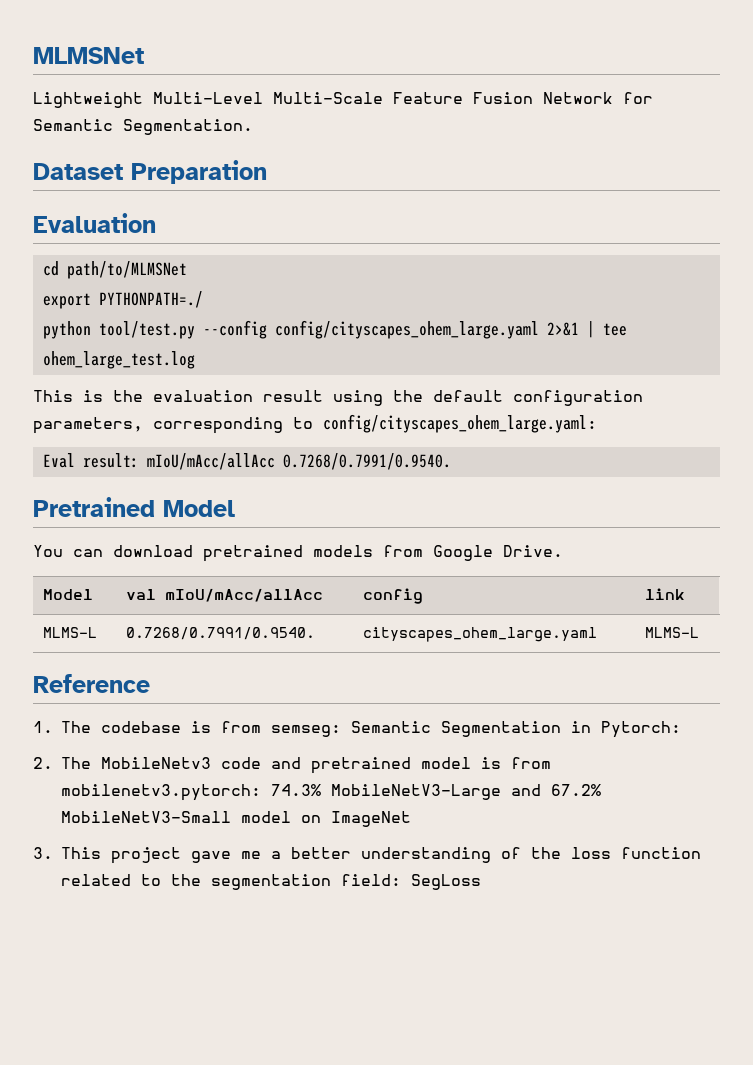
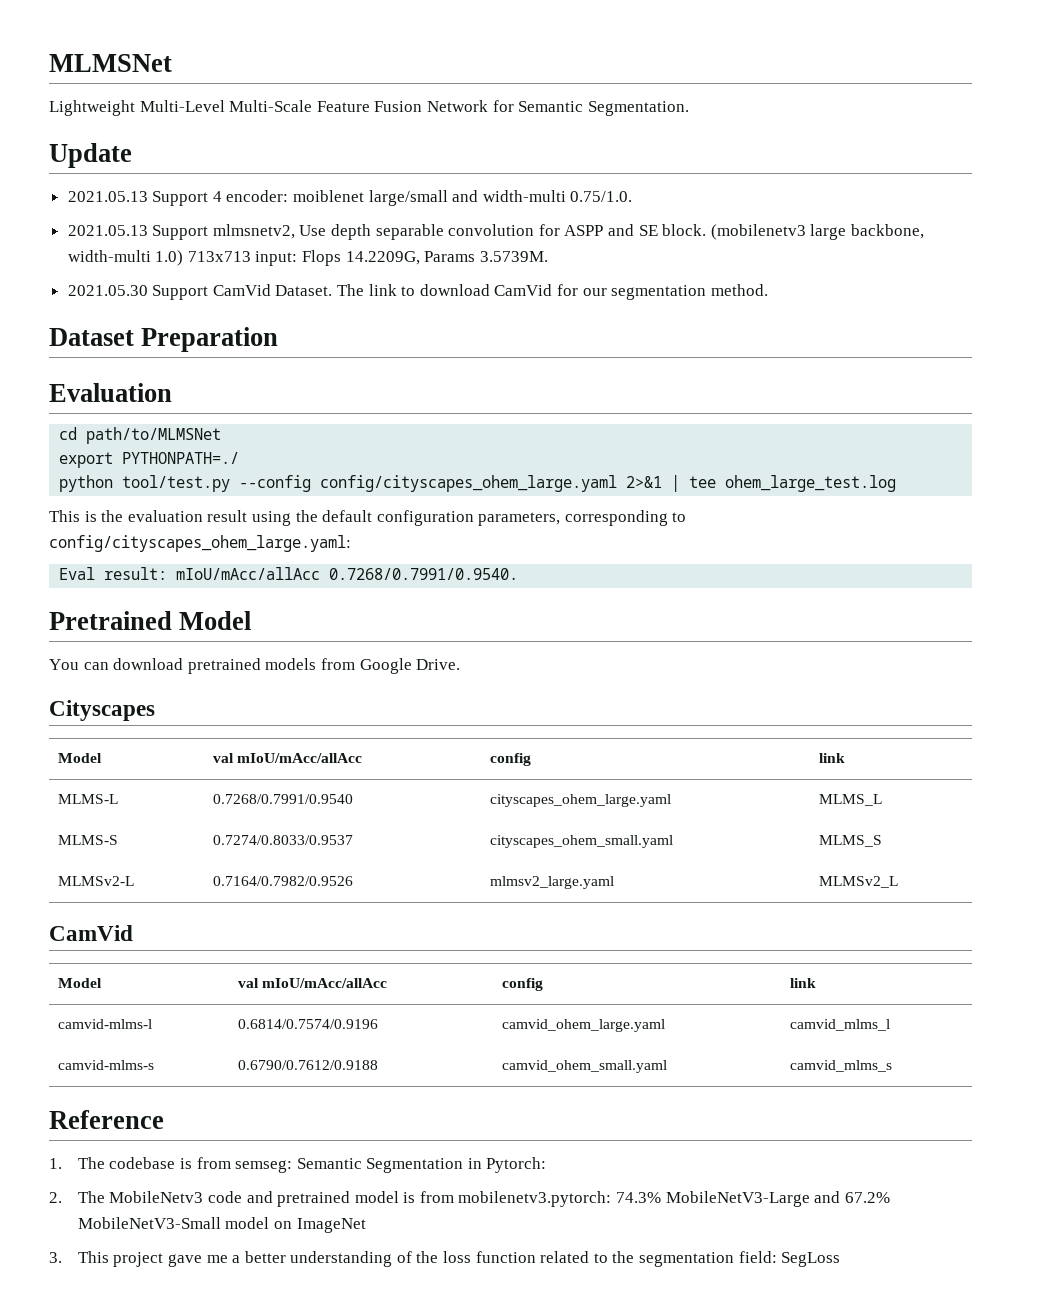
(253, 127) none -> [49,143,132,168] [67,190,633,206] [67,224,924,240] [67,250,548,266] [67,284,768,300] // Update // 2021.05.13 Support 4 encoder: moiblenet large/small and width-multi 0.75/1.0. // 2021.05.13 Support mlmsnetv2, Use depth separable convolution for ASPP and SE block. (mobilenetv3 large backbone, width-multi 1.0) 713x713 input: Flops 14.2209G, Params 3.5739M. // 2021.05.30 Support CamVid Dataset. The link to download CamVid for our segmentation method.
(563, 551) none -> [49,700,155,721] // Cityscapes
[126,627,316,640] 0.7268/0.7991/0.9540. -> [213,794,354,804] 0.7268/0.7991/0.9540
[645,627,700,638] MLMS-L -> [819,794,883,806] [58,835,119,845] [213,835,354,845] [490,835,674,848] [819,835,883,847] [58,876,135,886] [213,876,354,886] [490,876,615,889] [819,876,899,888] [49,925,133,941] [58,978,103,988] [238,978,388,988] [502,978,544,991] [790,978,817,988] [58,1019,153,1029] [238,1019,379,1029] [502,1019,666,1032] [790,1019,891,1031] [58,1060,155,1070] [238,1060,379,1070] [502,1060,668,1073] [790,1060,893,1072] MLMS_L // MLMS-S | 0.7274/0.8033/0.9537 | cityscapes_ohem_small.yaml | MLMS_S // MLMSv2-L | 0.7164/0.7982/0.9526 | mlmsv2_large.yaml | MLMSv2_L // CamVid // Model | val mIoU/mAcc/allAcc | config | link // camvid-mlms-l | 0.6814/0.7574/0.9196 | camvid_ohem_large.yaml | camvid_mlms_l // camvid-mlms-s | 0.6790/0.7612/0.9188 | camvid_ohem_small.yaml | camvid_mlms_s

